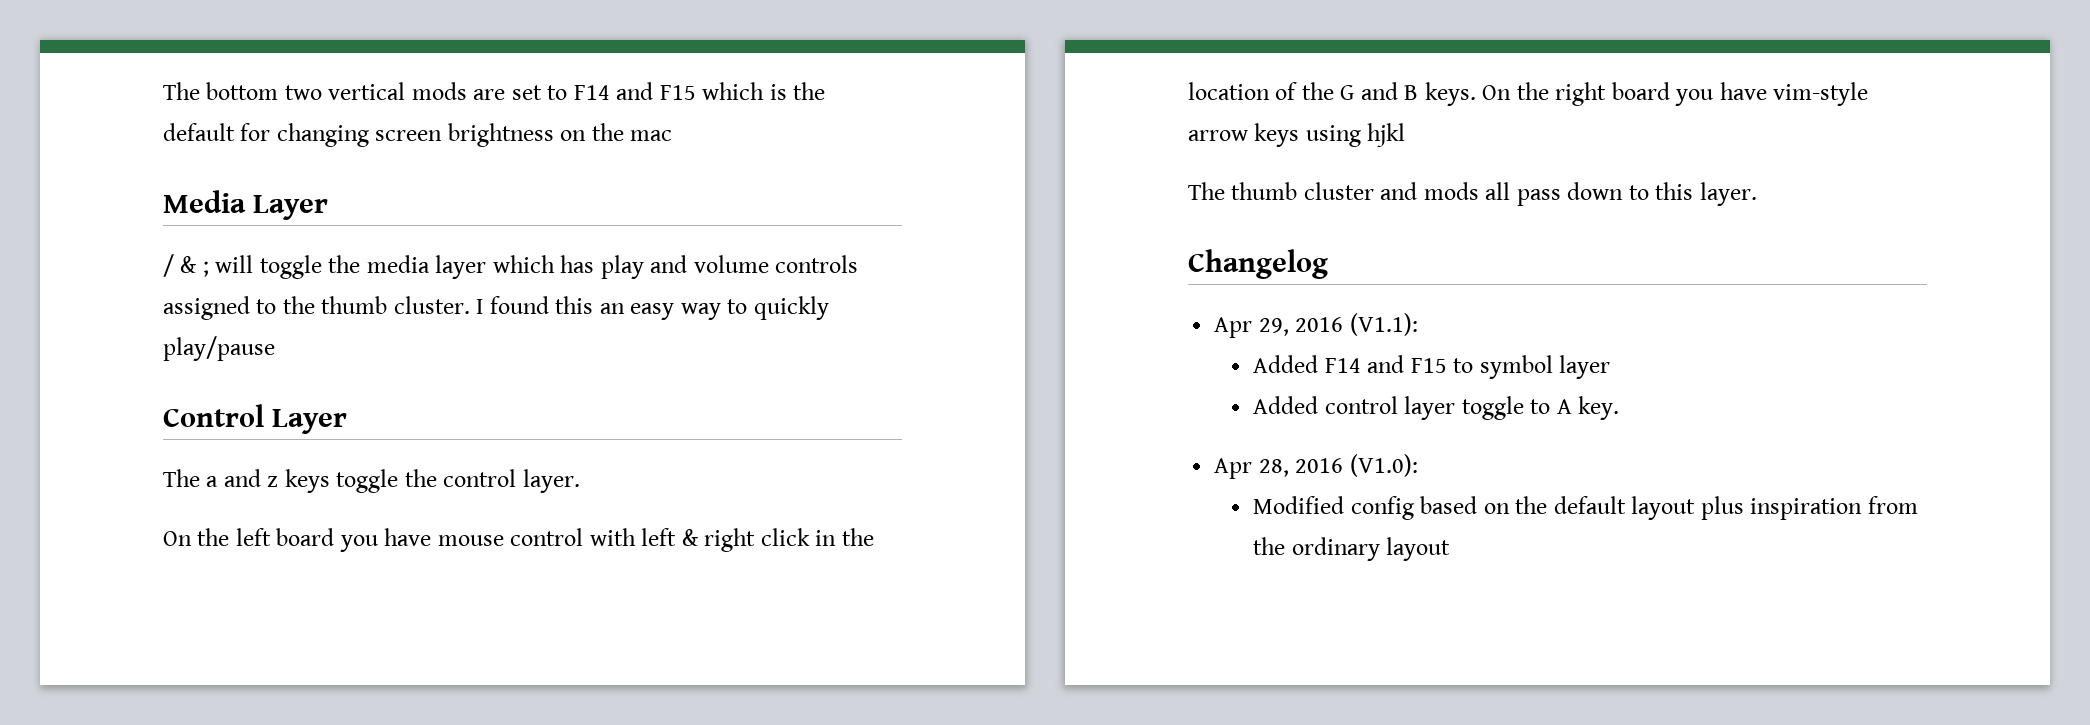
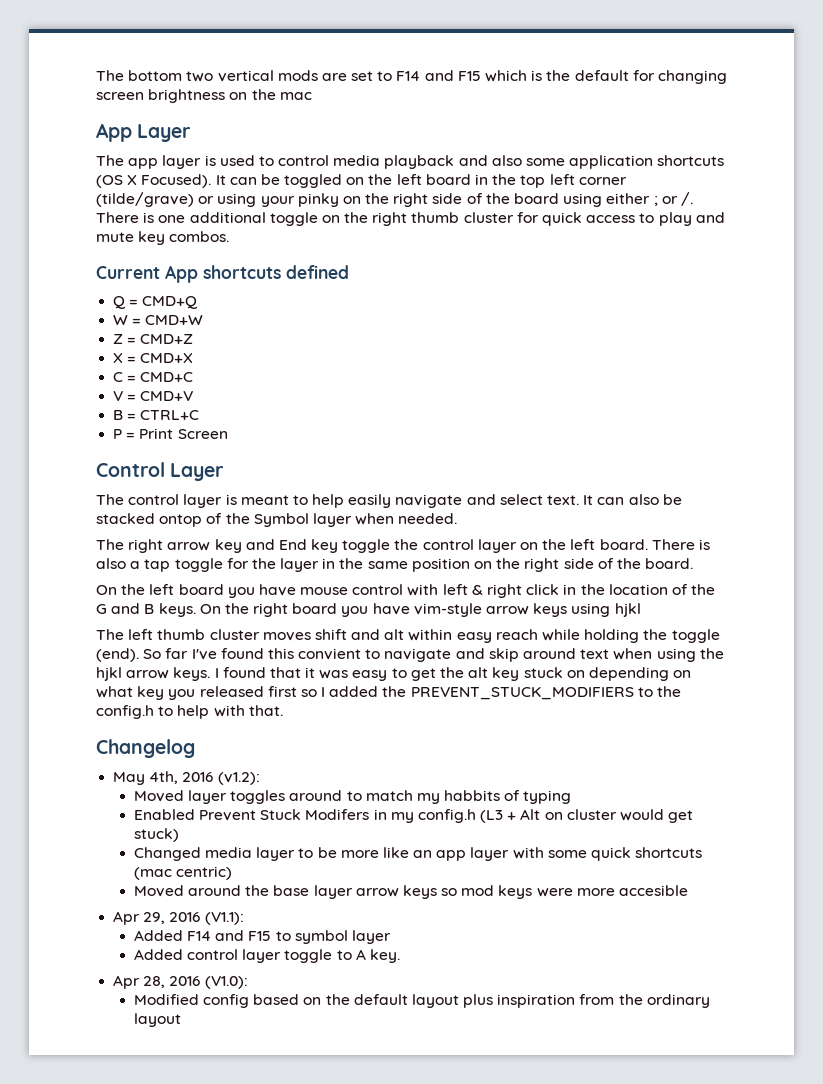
[163,190,329,220] [163,254,859,279] [163,296,829,320] [163,336,275,361] [163,404,348,434] [163,469,580,493] Media Layer // / & ; will toggle the media layer which has play and volume controls assigned to the thumb cluster. I found this an easy way to quickly play/pause // Control Layer // The a and z keys toggle the control layer. -> [96,123,192,142] [96,155,725,169] [96,174,627,188] [96,192,693,207] [96,212,725,226] [96,231,230,245] [96,265,349,283] [113,296,199,309] [113,315,204,325] [113,334,194,344] [113,353,194,363] [113,372,194,382] [113,391,194,401] [113,410,200,420] [113,428,228,439] [96,462,225,481] [96,494,682,508] [96,513,458,527] [96,539,710,553] [96,558,694,572] App Layer // The app layer is used to control media playback and also some application shortcuts (OS X Focused). It can be toggled on the left board in the top left corner (tilde/grave) or using your pinky on the right side of the board using either ; or /. There is one additional toggle on the right thumb cluster for quick access to play and mute key combos. // Current App shortcuts defined // Q = CMD+Q // W = CMD+W // Z = CMD+Z // X = CMD+X // C = CMD+C // V = CMD+V // B = CTRL+C // P = Print Screen // Control Layer // The control layer is meant to help easily navigate and select text. It can also be stacked ontop of the Symbol layer when needed. // The right arrow key and End key toggle the control layer on the left board. There is also a tap toggle for the layer in the same position on the right side of the board.
[1231,182,1757,206] [1188,249,1328,279] thumb cluster and mods all pass down to this layer. // Changelog -> [128,629,720,643] [96,648,724,662] [96,667,692,681] [96,686,682,700] [96,705,283,719] [96,739,195,758] [113,771,260,785] [133,790,572,804] [133,809,694,823] [133,828,179,842] [133,847,703,861] [133,866,232,880] [133,885,688,899] left thumb cluster moves shift and alt within easy reach while holding the toggle (end). So far I've found this convient to navigate and skip around text when using the hjkl arrow keys. I found that it was easy to get the alt key stuck on depending on what key you released first so I added the PREVENT_STUCK_MODIFIERS to the config.h to help with that. // Changelog // May 4th, 2016 (v1.2): // Moved layer toggles around to match my habbits of typing // Enabled Prevent Stuck Modifers in my config.h (L3 + Alt on cluster would get stuck) // Changed media layer to be more like an app layer with some quick shortcuts (mac centric) // Moved around the base layer arrow keys so mod keys were more accesible

